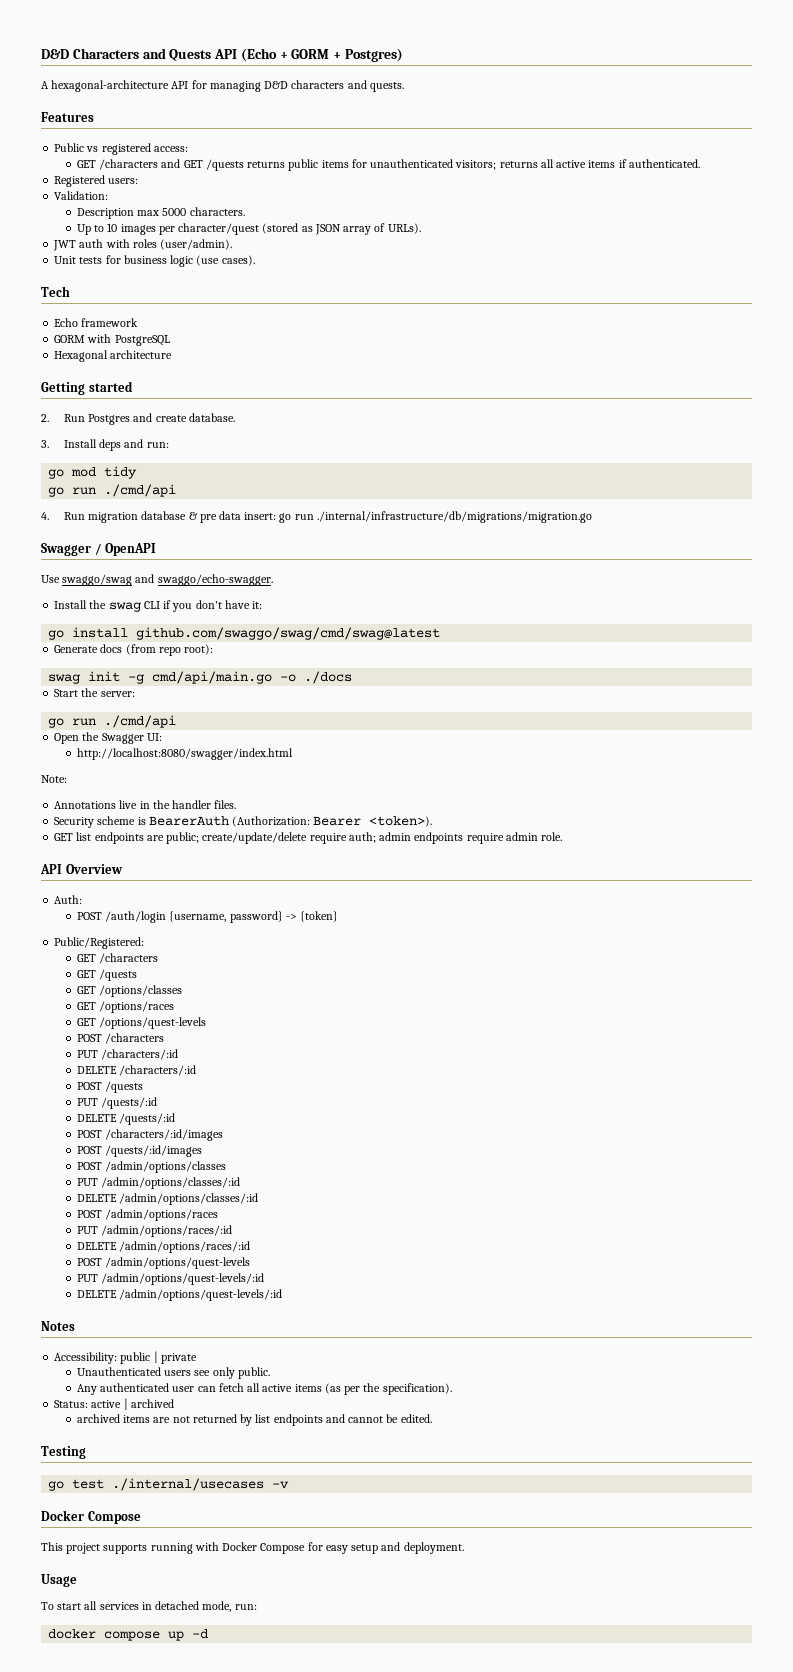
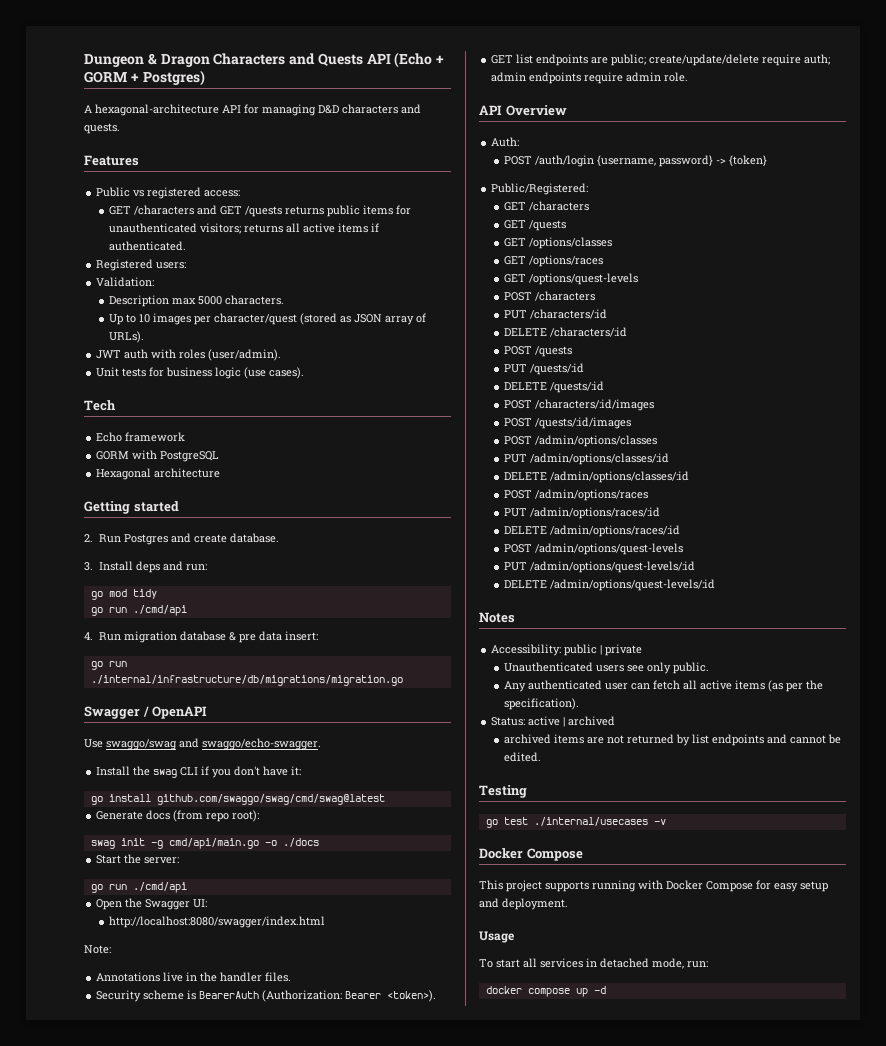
[41,49,69,59] D&D -> [84,53,210,67] Dungeon & Dragon
(277, 516) none -> (318, 636) //

